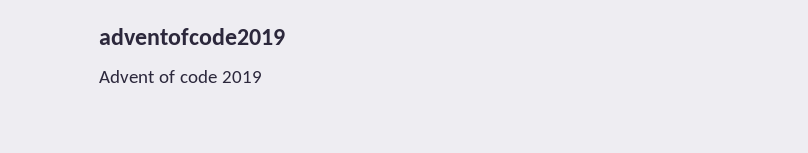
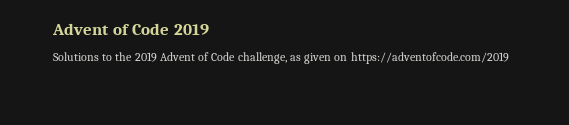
[99,28,285,45] [99,70,262,83] adventofcode2019 // Advent of code 2019 -> [52,23,209,35] [53,52,509,64] Advent of Code 2019 // Solutions to the 2019 Advent of Code challenge, as given on https://adventofcode.com/2019

